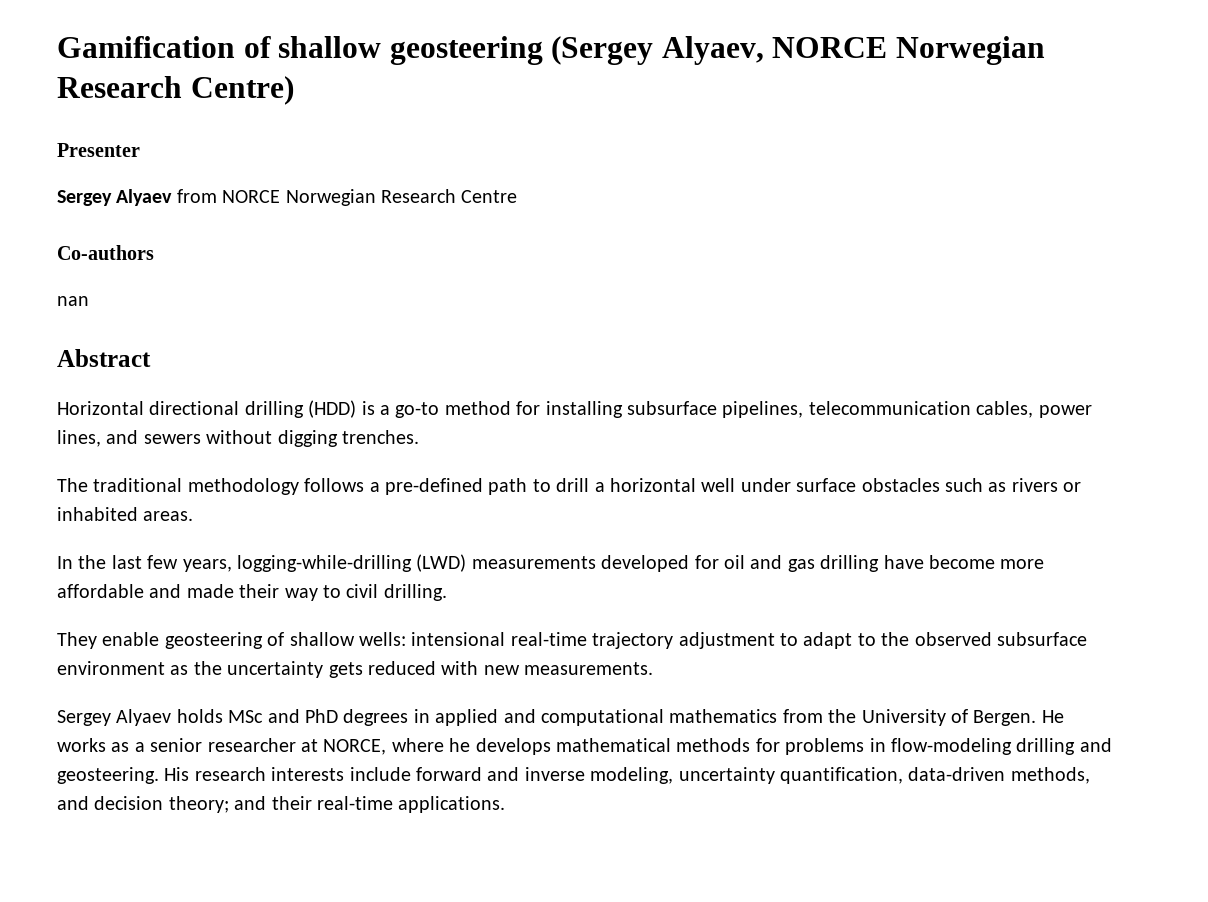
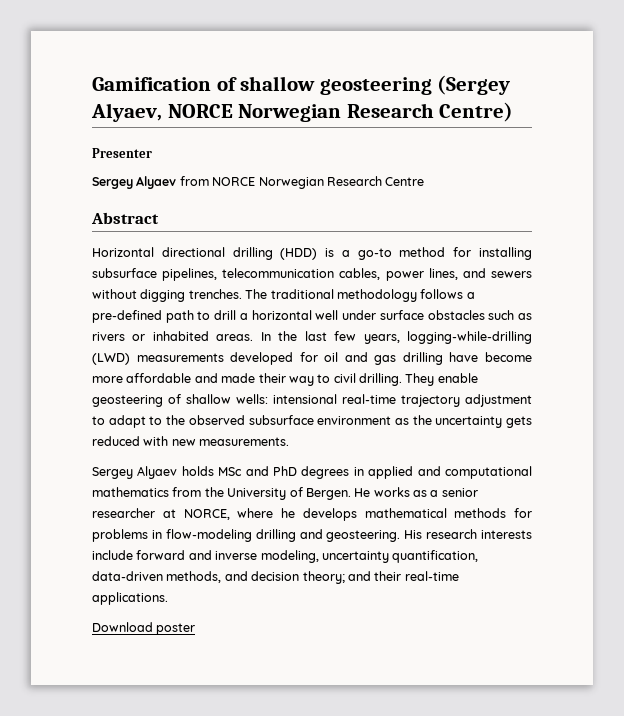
[57,245,154,260] [57,296,89,306] // Co-authors // nan -> (425, 181) none
(419, 437) // -> (242, 294) none
(194, 516) // -> (254, 337) none
(447, 592) // -> (402, 379) none
(506, 804) none -> [92,622,196,635] // Download poster

